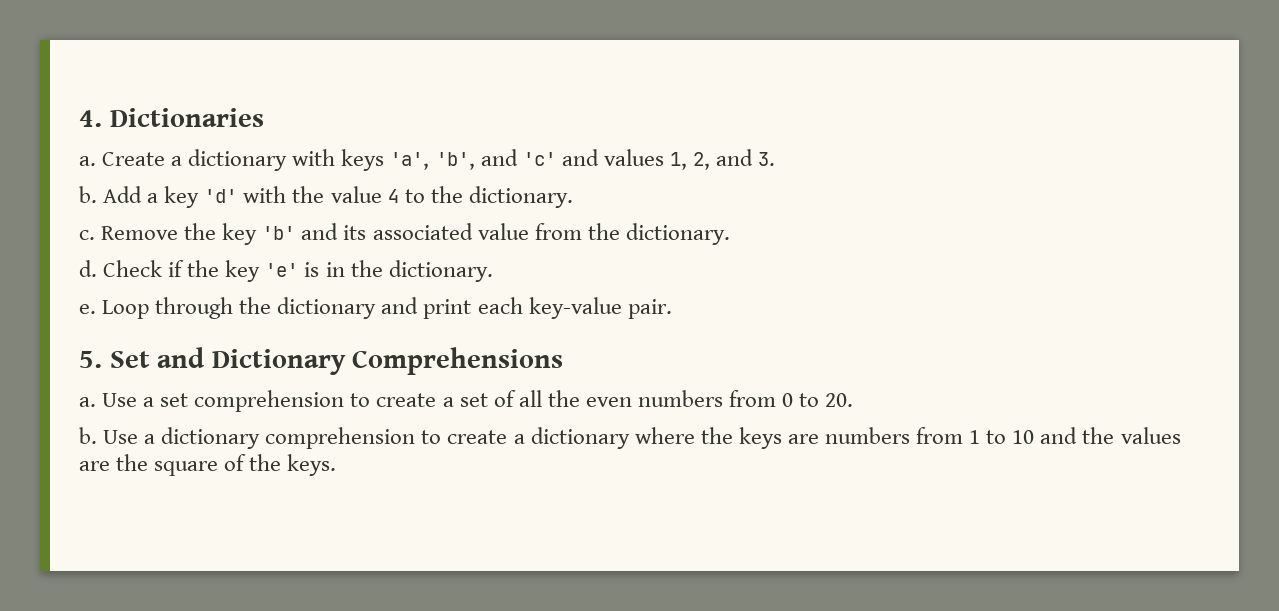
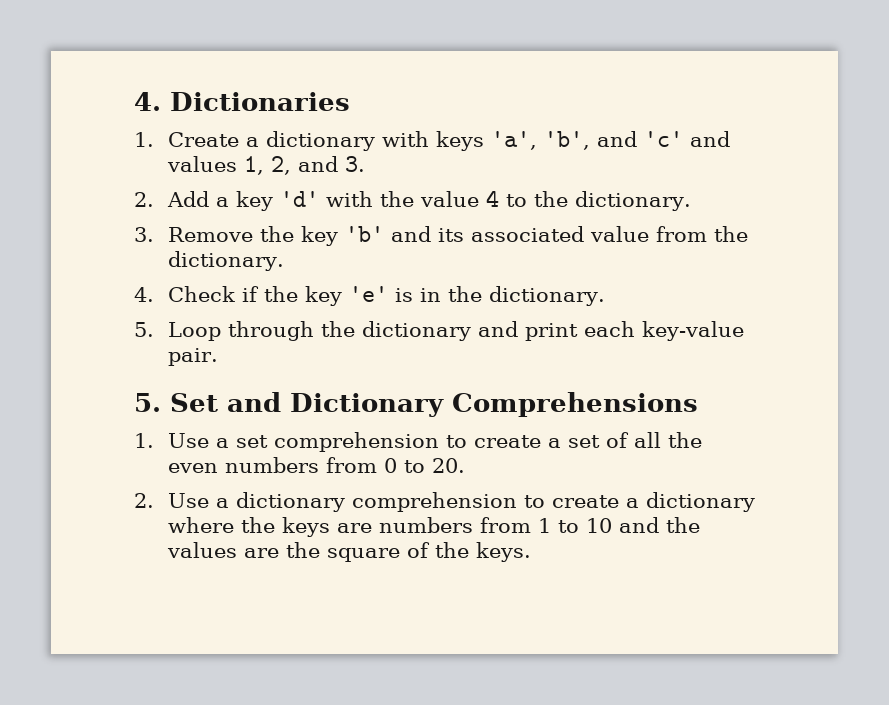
[79,156,96,166] a. -> [134,132,154,147] 1.
[79,186,97,203] b. -> [134,192,154,207] 2.
[79,230,95,240] c. -> [134,227,154,242] 3.
[79,260,97,277] d. -> [134,287,154,302] 4.
[79,304,96,314] e. -> [134,322,154,337] 5.
[79,397,96,407] a. -> [134,433,154,448] 1.
[79,427,97,444] b. -> [134,493,154,508] 2.

